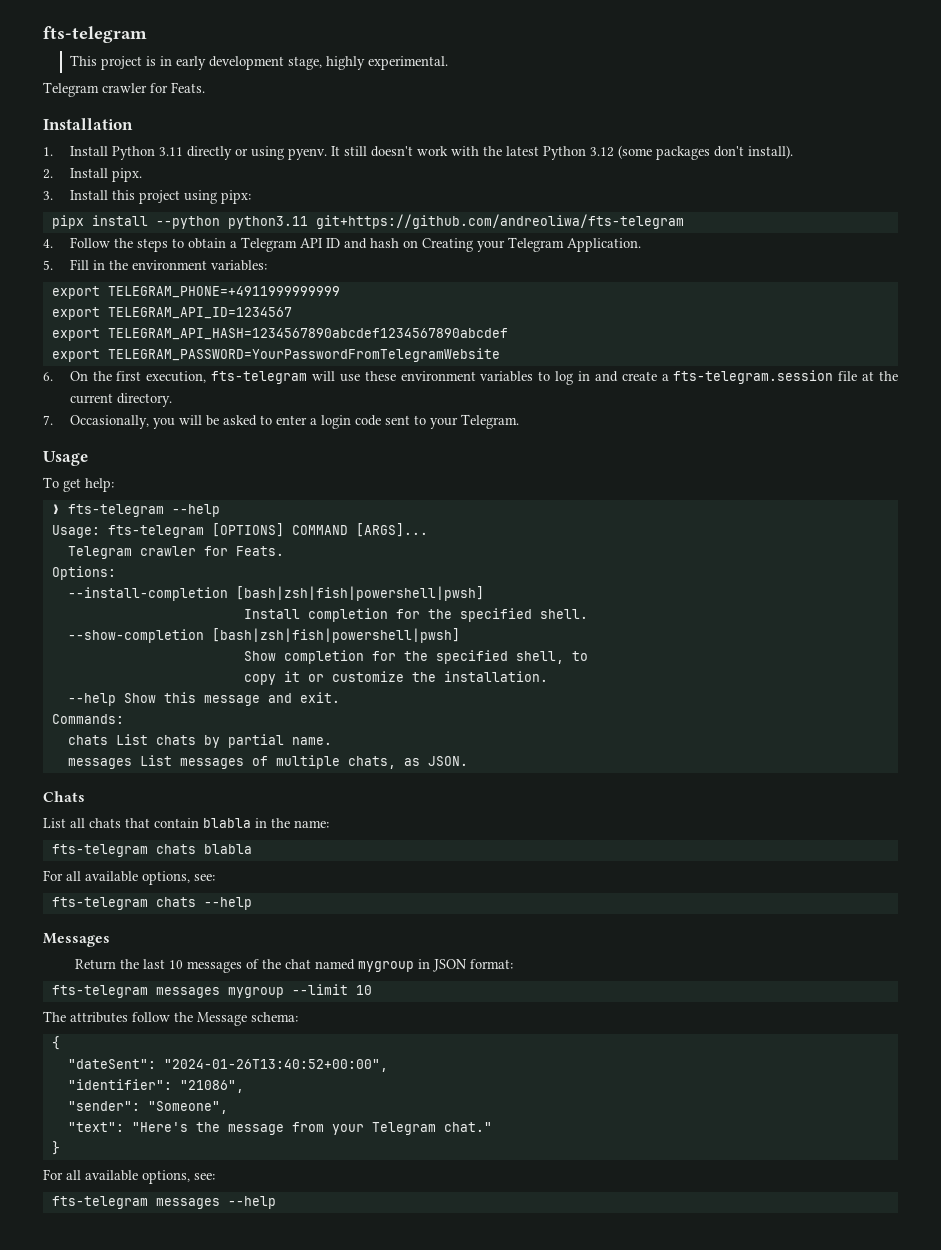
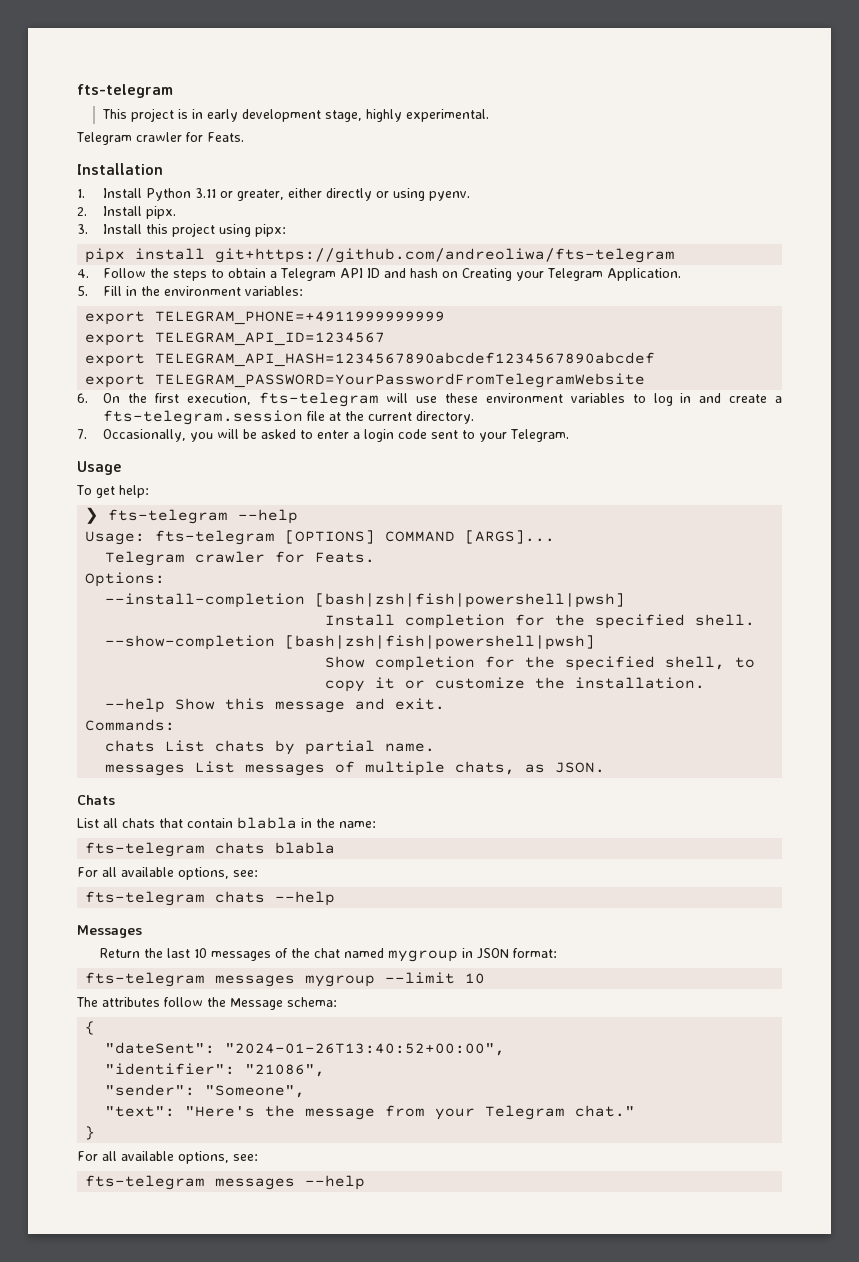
(183, 151) none -> [220,188,323,201] or greater, either
[330,145,793,160] It still doesn't work with the latest Python 3.12 (some packages don't install). -> (471, 196) none
[155,216,308,229] --python python3.11 -> (206, 254) none

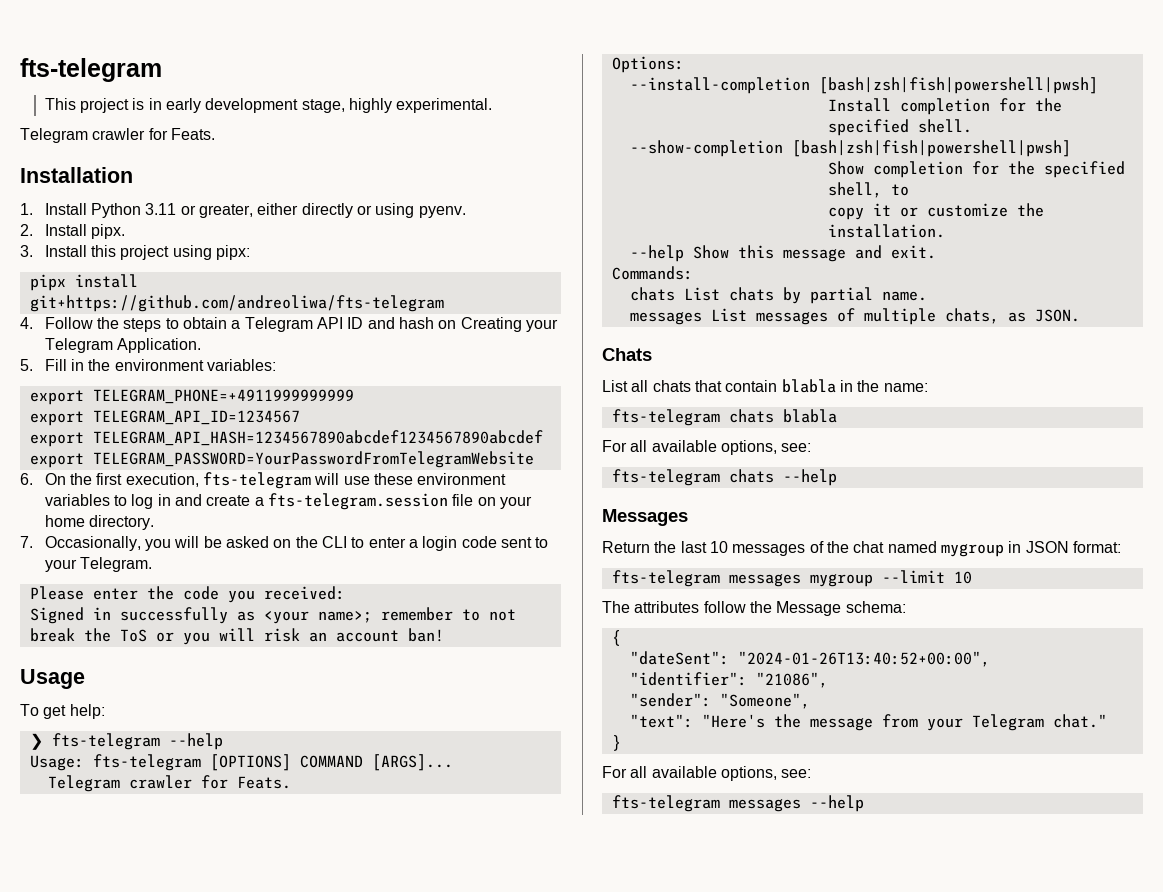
[329,411,413,421] at the current -> [477,496,532,509] [44,515,85,527] on your home
(297, 434) none -> [273,536,347,548] on the CLI
(570, 435) none -> [29,586,345,603] [29,607,516,624] [29,628,444,645] // Please enter the code you received: // Signed in successfully as <your name>; remember to not break the ToS or you will risk an account ban!

